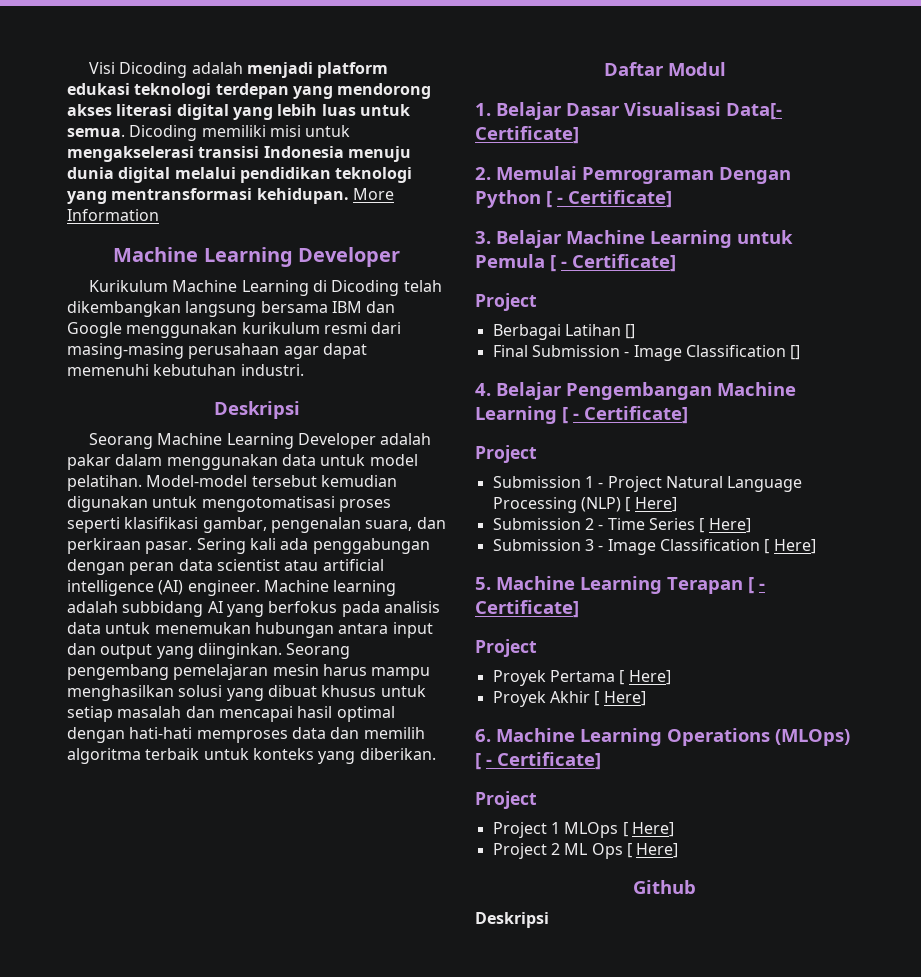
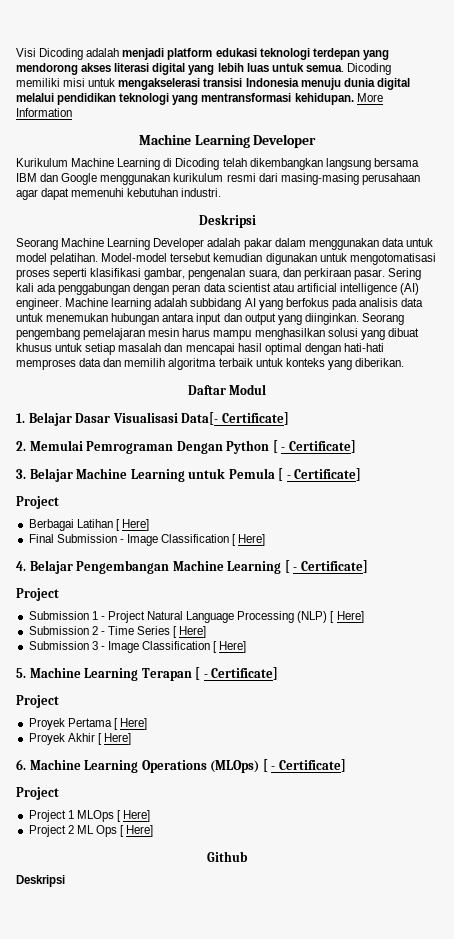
[625,324,636,339] [] -> [115,519,149,531] [ Here]
[790,345,801,360] [] -> [232,534,266,546] [ Here]

